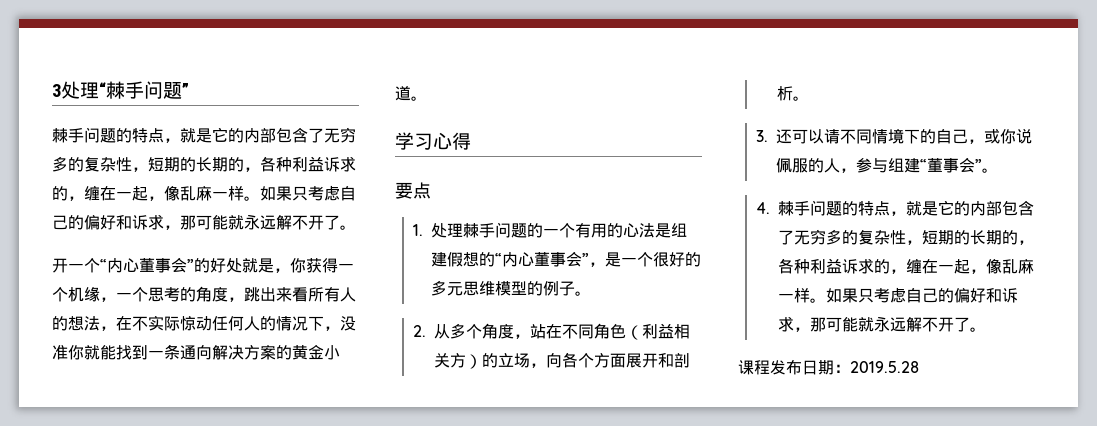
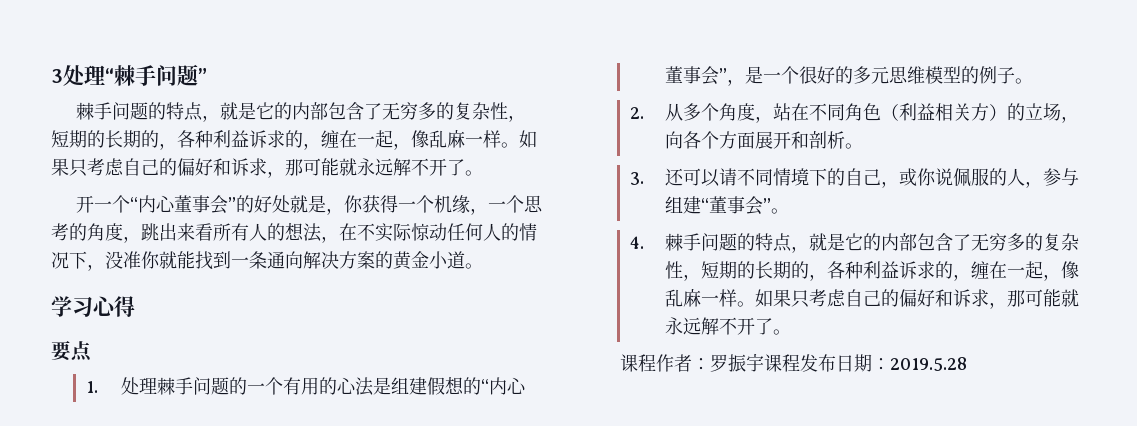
(770, 367) none -> [655,353,800,372] 作者：罗振宇课程

